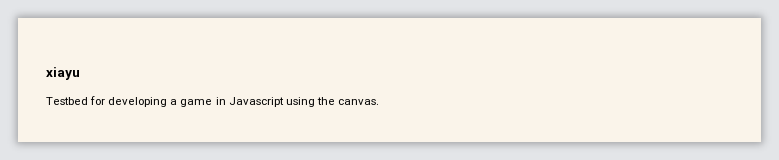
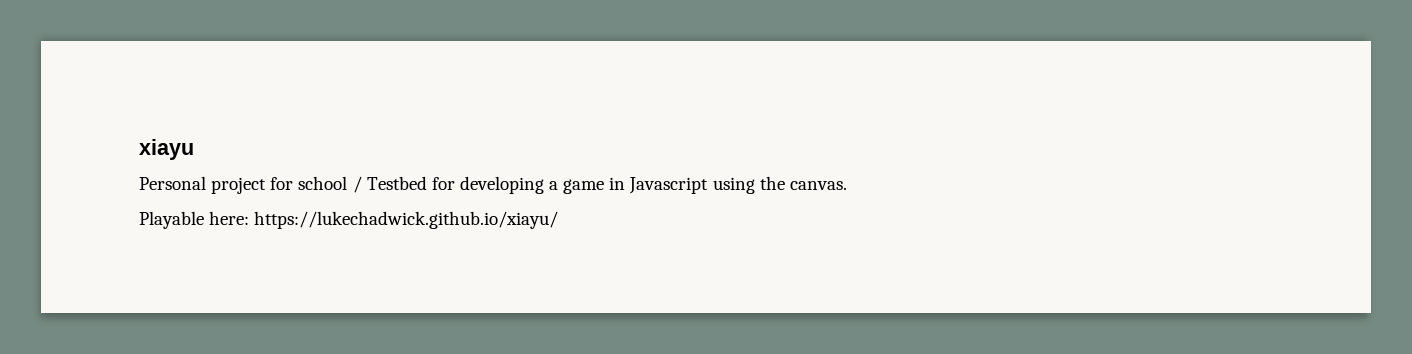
(80, 73) none -> [139,176,362,194] Personal project for school /
(379, 102) none -> [139,211,559,229] // Playable here: https://lukechadwick.github.io/xiayu/

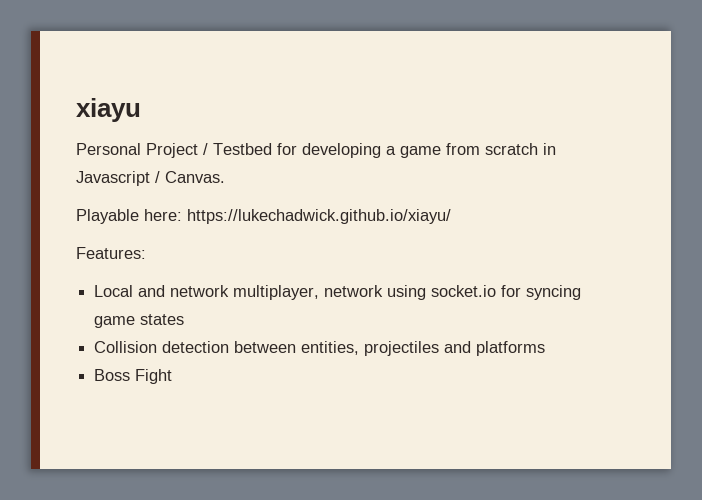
[211,176,348,194] project for school -> [146,143,198,158] Project
[609,176,847,194] [139,211,559,229] in Javascript using the canvas. // Playable here: https://lukechadwick.github.io/xiayu/ -> [446,143,556,155] [76,171,225,186] [76,209,451,224] [76,247,146,259] [94,285,582,300] [94,314,185,328] [94,341,546,356] [94,369,173,384] from scratch in Javascript / Canvas. // Playable here: https://lukechadwick.github.io/xiayu/ // Features: // Local and network multiplayer, network using socket.io for syncing game states // Collision detection between entities, projectiles and platforms // Boss Fight

